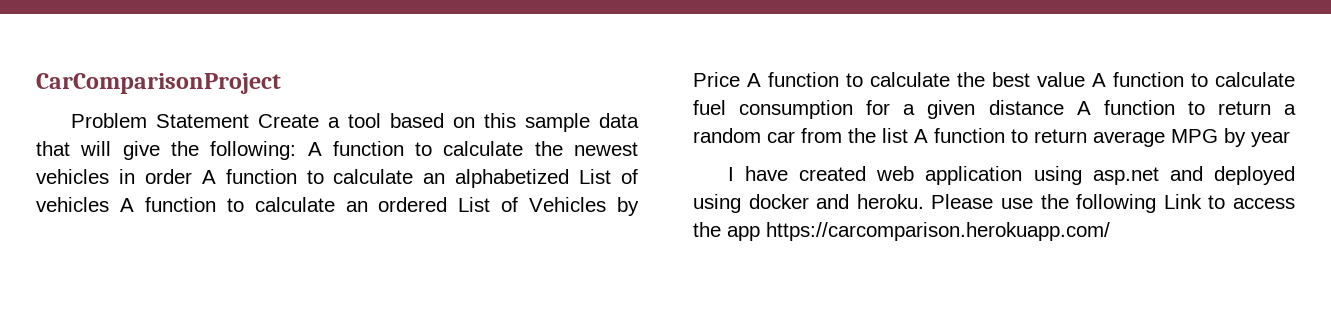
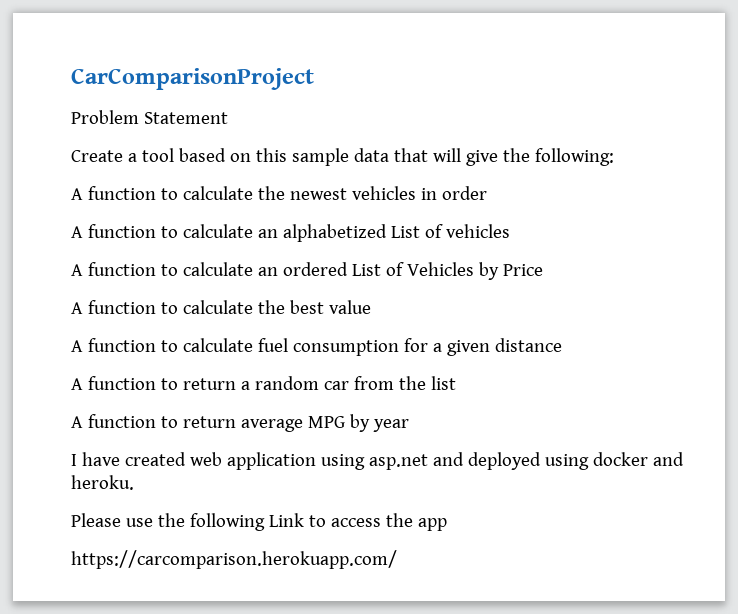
(249, 121) none -> (228, 118) //
(297, 150) none -> (614, 157) //
(192, 176) none -> (487, 193) //
(109, 204) none -> (510, 231) //
(740, 79) none -> (543, 270) //
(1085, 79) none -> (371, 307) //
(1064, 107) none -> (562, 345) //
(908, 135) none -> (456, 383) //
(924, 201) none -> (134, 482) //
(760, 233) none -> (447, 524) //

